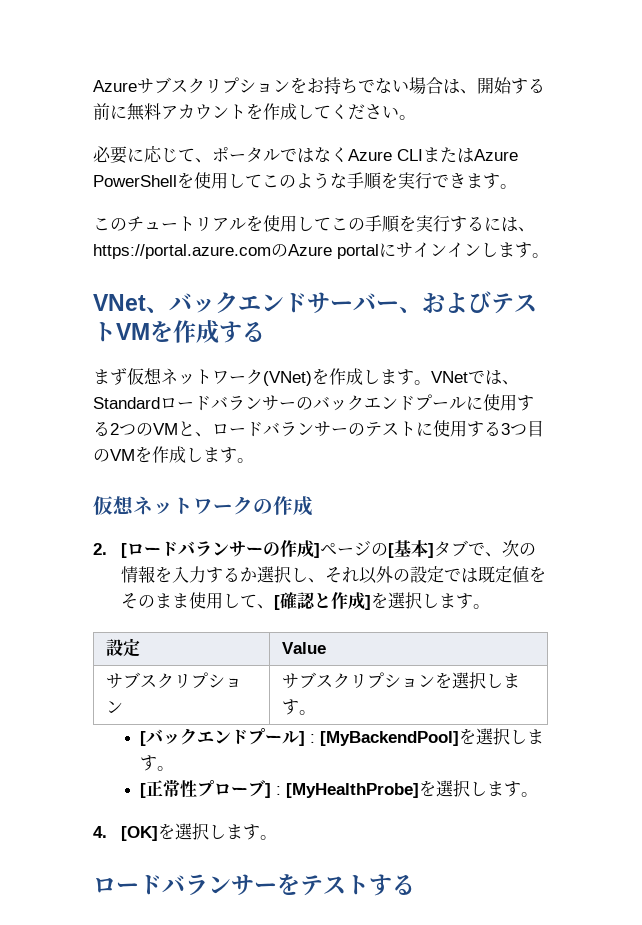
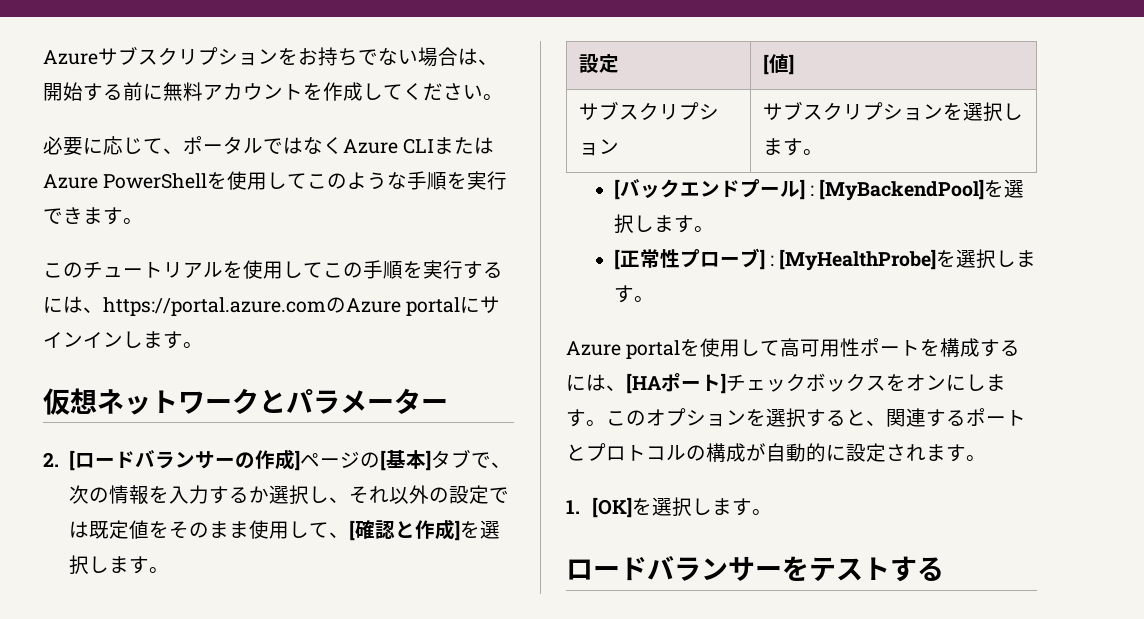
[93,291,537,314] [93,320,265,344] [93,368,519,386] [93,394,534,411] [93,420,544,437] [93,446,254,463] [93,496,313,516] VNet、バックエンドサーバー、およびテストVMを作成する // まず仮想ネットワーク(VNet)を作成します。VNetでは、Standardロードバランサーのバックエンドプールに使用する2つのVMと、ロードバランサーのテストに使用する3つ目のVMを作成します。 // 仮想ネットワークの作成 -> [43,388,448,415] 仮想ネットワークとパラメーター
[281,642,326,654] Value -> [763,54,795,75] [値]
[93,826,107,838] 4. -> [566,338,1021,359] [566,373,1006,394] [566,408,1026,428] [566,443,986,462] [566,500,580,514] Azure portalを使用して高可用性ポートを構成するには、[HAポート]チェックボックスをオンにします。このオプションを選択すると、関連するポートとプロトコルの構成が自動的に設定されます。 // 1.

